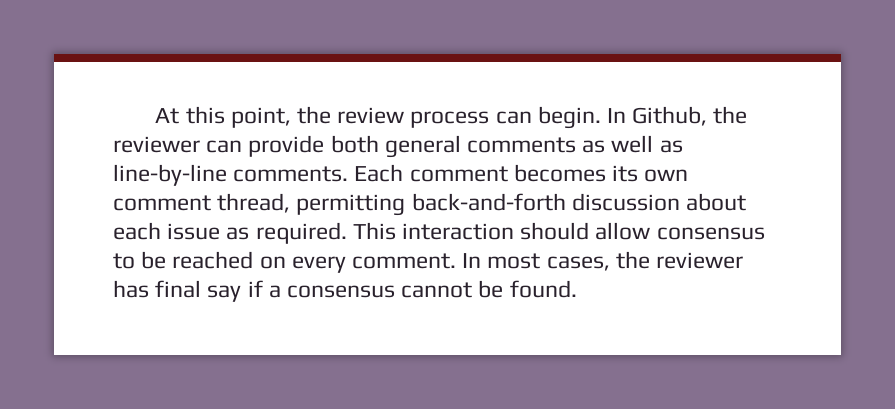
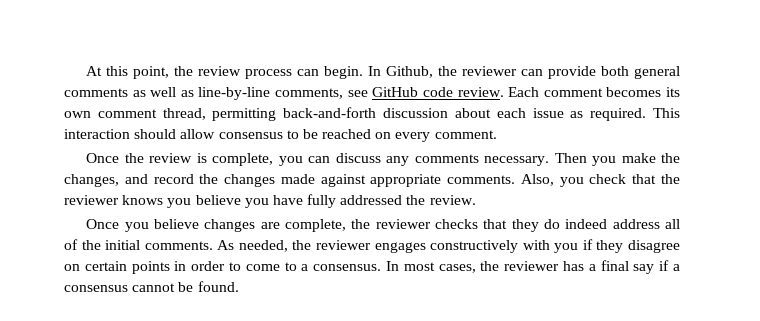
[233,166,349,182] comments. -> [275,87,504,99] comments, see GitHub code review.
(457, 261) none -> [86,153,680,166] [64,174,680,187] [64,194,476,208] [86,219,680,232] [64,239,680,253] [64,261,382,274] // Once the review is complete, you can discuss any comments necessary. Then you make the changes, and record the changes made against appropriate comments. Also, you check that the reviewer knows you believe you have fully addressed the review. // Once you believe changes are complete, the reviewer checks that they do indeed address all of the initial comments. As needed, the reviewer engages constructively with you if they disagree on certain points in order to come to a consensus.
(149, 289) none -> [588,264,596,271] a

